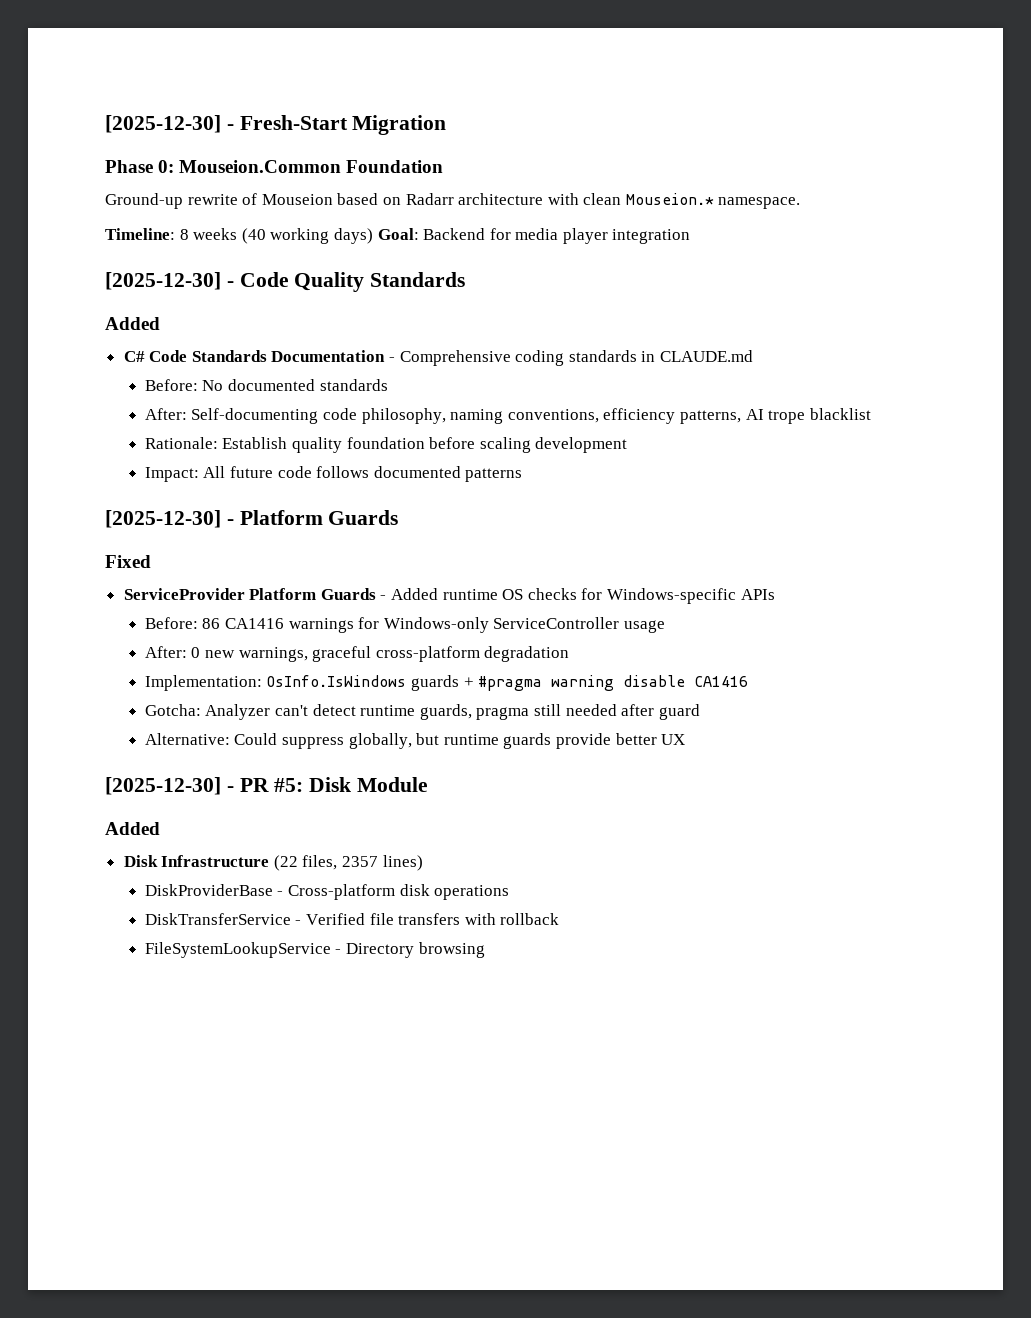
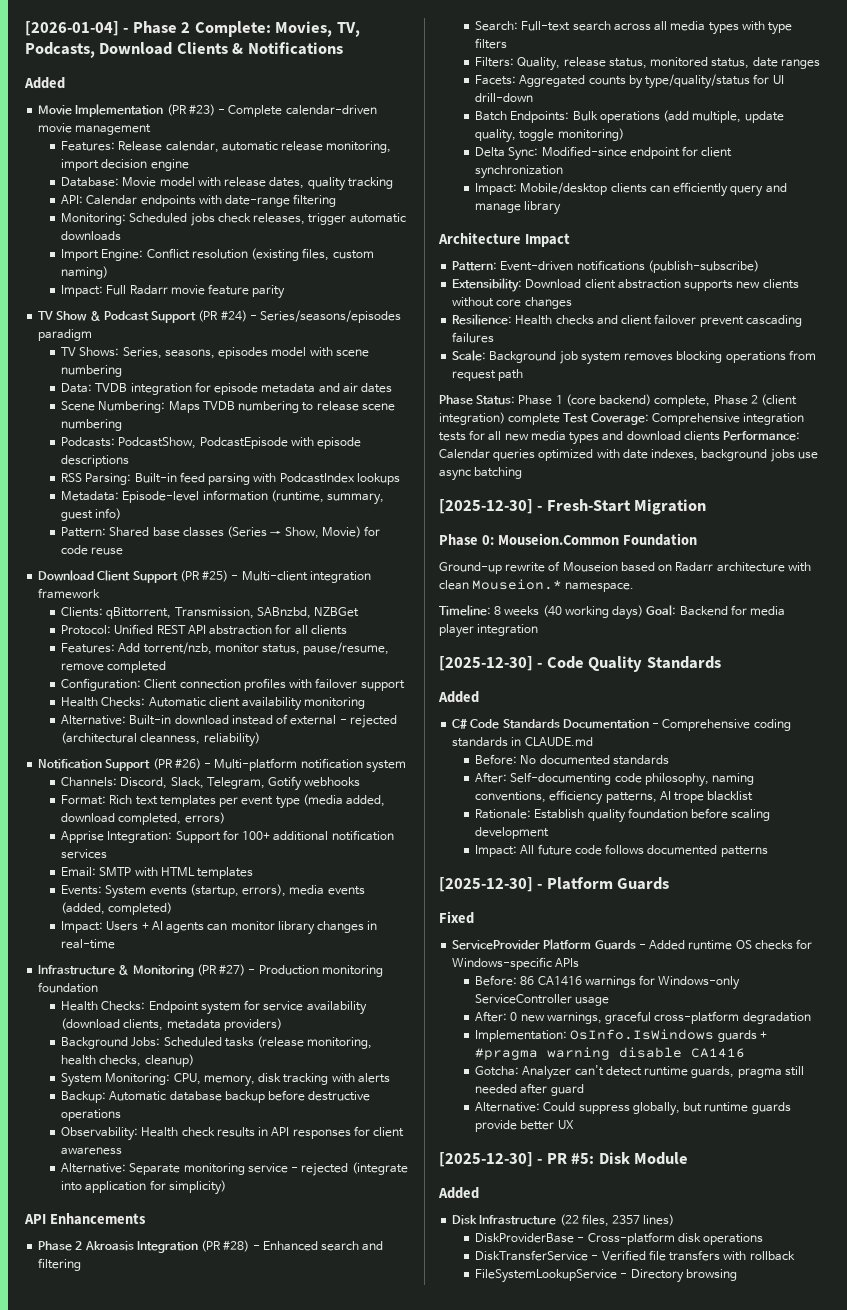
(105, 124) none -> [25,21,360,37] [25,42,343,58] [24,77,65,89] [38,104,377,117] [38,123,152,135] [61,141,392,153] [61,159,189,171] [61,177,393,191] [61,194,337,207] [61,213,406,226] [61,231,122,241] [61,248,374,261] [61,266,109,279] [61,284,286,299] [38,310,402,323] [38,329,93,341] [61,347,369,359] [61,365,123,377] [61,382,393,395] [61,401,395,413] [61,419,123,431] [61,437,362,449] [61,455,130,467] [61,472,400,485] [61,490,385,505] [61,508,122,521] [61,526,381,539] [61,545,124,555] [38,570,371,583] [38,588,101,599] [61,607,360,619] [61,624,347,635] [61,642,390,655] [61,661,167,673] [61,678,405,691] [61,697,366,711] [61,714,397,728] [61,732,260,747] [38,758,406,773] [61,776,361,791] [61,794,386,809] [61,812,225,825] [61,830,394,843] [61,849,108,859] [61,867,254,879] [61,884,365,899] [61,902,173,915] [61,921,378,935] [61,939,116,949] [38,964,383,977] [38,982,99,993] [61,1000,367,1015] [61,1018,282,1031] [61,1036,373,1049] [61,1054,194,1067] [61,1073,390,1087] [61,1090,371,1103] [61,1109,122,1121] [61,1126,405,1141] [61,1147,123,1155] [61,1162,408,1176] [61,1180,226,1195] [24,1213,146,1225] [38,1240,384,1253] [38,1258,82,1271] [475,21,793,35] [475,38,508,49] [475,57,820,71] [475,74,784,89] [475,93,534,102] [475,110,784,123] [475,128,624,143] [475,146,733,161] [475,165,564,179] [475,182,787,197] [475,201,562,215] [438,232,570,247] [452,260,759,273] [452,278,799,292] [452,297,572,309] [452,314,802,327] [452,332,495,343] [452,350,816,365] [452,369,524,381] [439,394,798,407] [439,412,805,425] [439,430,801,445] [439,449,818,462] [439,467,523,481] [2026-01-04] - Phase 2 Complete: Movies, TV, Podcasts, Download Clients & Notifications // Added // Movie Implementation (PR #23) - Complete calendar-driven movie management // Features: Release calendar, automatic release monitoring, import decision engine // Database: Movie model with release dates, quality tracking // API: Calendar endpoints with date-range filtering // Monitoring: Scheduled jobs check releases, trigger automatic downloads // Import Engine: Conflict resolution (existing files, custom naming) // Impact: Full Radarr movie feature parity // TV Show & Podcast Support (PR #24) - Series/seasons/episodes paradigm // TV Shows: Series, seasons, episodes model with scene numbering // Data: TVDB integration for episode metadata and air dates // Scene Numbering: Maps TVDB numbering to release scene numbering // Podcasts: PodcastShow, PodcastEpisode with episode descriptions // RSS Parsing: Built-in feed parsing with PodcastIndex lookups // Metadata: Episode-level information (runtime, summary, guest info) // Pattern: Shared base classes (Series → Show, Movie) for code reuse // Download Client Support (PR #25) - Multi-client integration framework // Clients: qBittorrent, Transmission, SABnzbd, NZBGet // Protocol: Unified REST API abstraction for all clients // Features: Add torrent/nzb, monitor status, pause/resume, remove completed // Configuration: Client connection profiles with failover support // Health Checks: Automatic client availability monitoring // Alternative: Built-in download instead of external - rejected (architectural cleanness, reliability) // Notification Support (PR #26) - Multi-platform notification system // Channels: Discord, Slack, Telegram, Gotify webhooks // Format: Rich text templates per event type (media added, download completed, errors) // Apprise Integration: Support for 100+ additional notification services // Email: SMTP with HTML templates // Events: System events (startup, errors), media events (added, completed) // Impact: Users + AI agents can monitor library changes in real-time // Infrastructure & Monitoring (PR #27) - Production monitoring foundation // Health Checks: Endpoint system for service availability (download clients, metadata providers) // Background Jobs: Scheduled tasks (release monitoring, health checks, cleanup) // System Monitoring: CPU, memory, disk tracking with alerts // Backup: Automatic database backup before destructive operations // Observability: Health check results in API responses for client awareness // Alternative: Separate monitoring service - rejected (integrate into application for simplicity) // API Enhancements // Phase 2 Akroasis Integration (PR #28) - Enhanced search and filtering // Search: Full-text search across all media types with type filters // Filters: Quality, release status, monitored status, date ranges // Facets: Aggregated counts by type/quality/status for UI drill-down // Batch Endpoints: Bulk operations (add multiple, update quality, toggle monitoring) // Delta Sync: Modified-since endpoint for client synchronization // Impact: Mobile/desktop clients can efficiently query and manage library // Architecture Impact // Pattern: Event-driven notifications (publish-subscribe) // Extensibility: Download client abstraction supports new clients without core changes // Resilience: Health checks and client failover prevent cascading failures // Scale: Background job system removes blocking operations from request path // Phase Status: Phase 1 (core backend) complete, Phase 2 (client integration) complete Test Coverage: Comprehensive integration tests for all new media types and download clients Performance: Calendar queries optimized with date indexes, background jobs use async batching //

